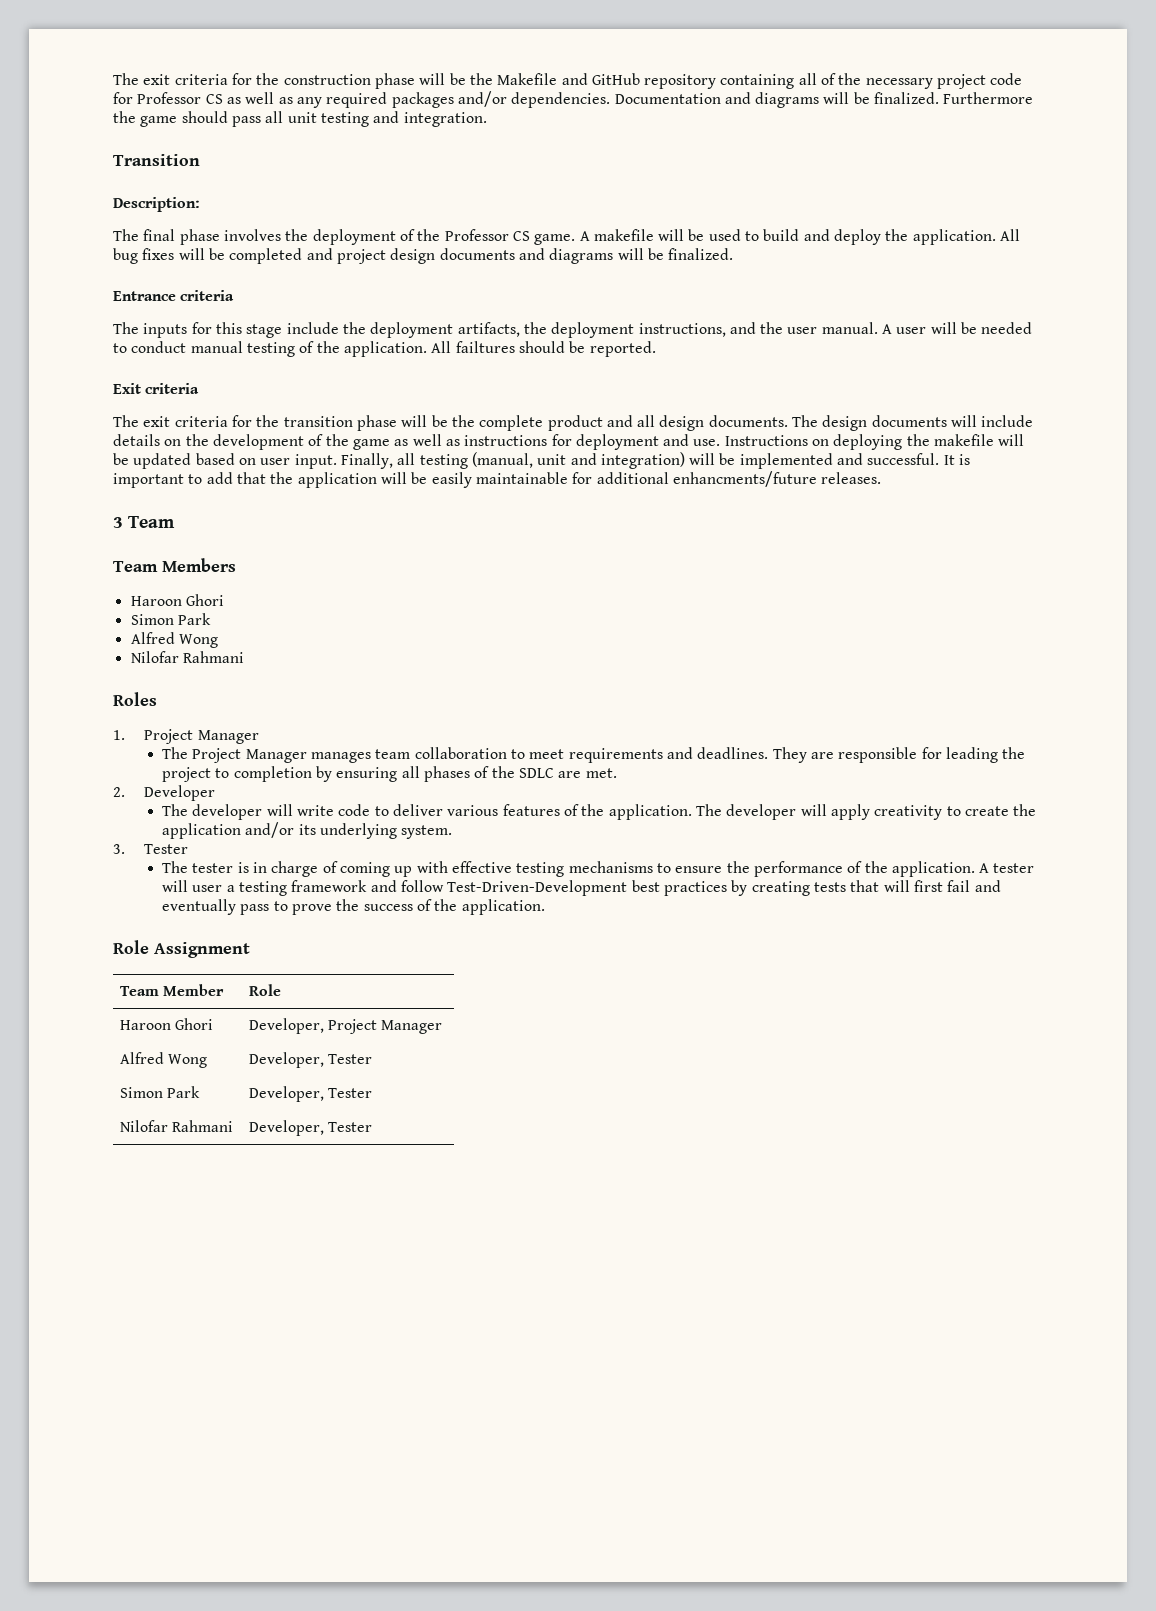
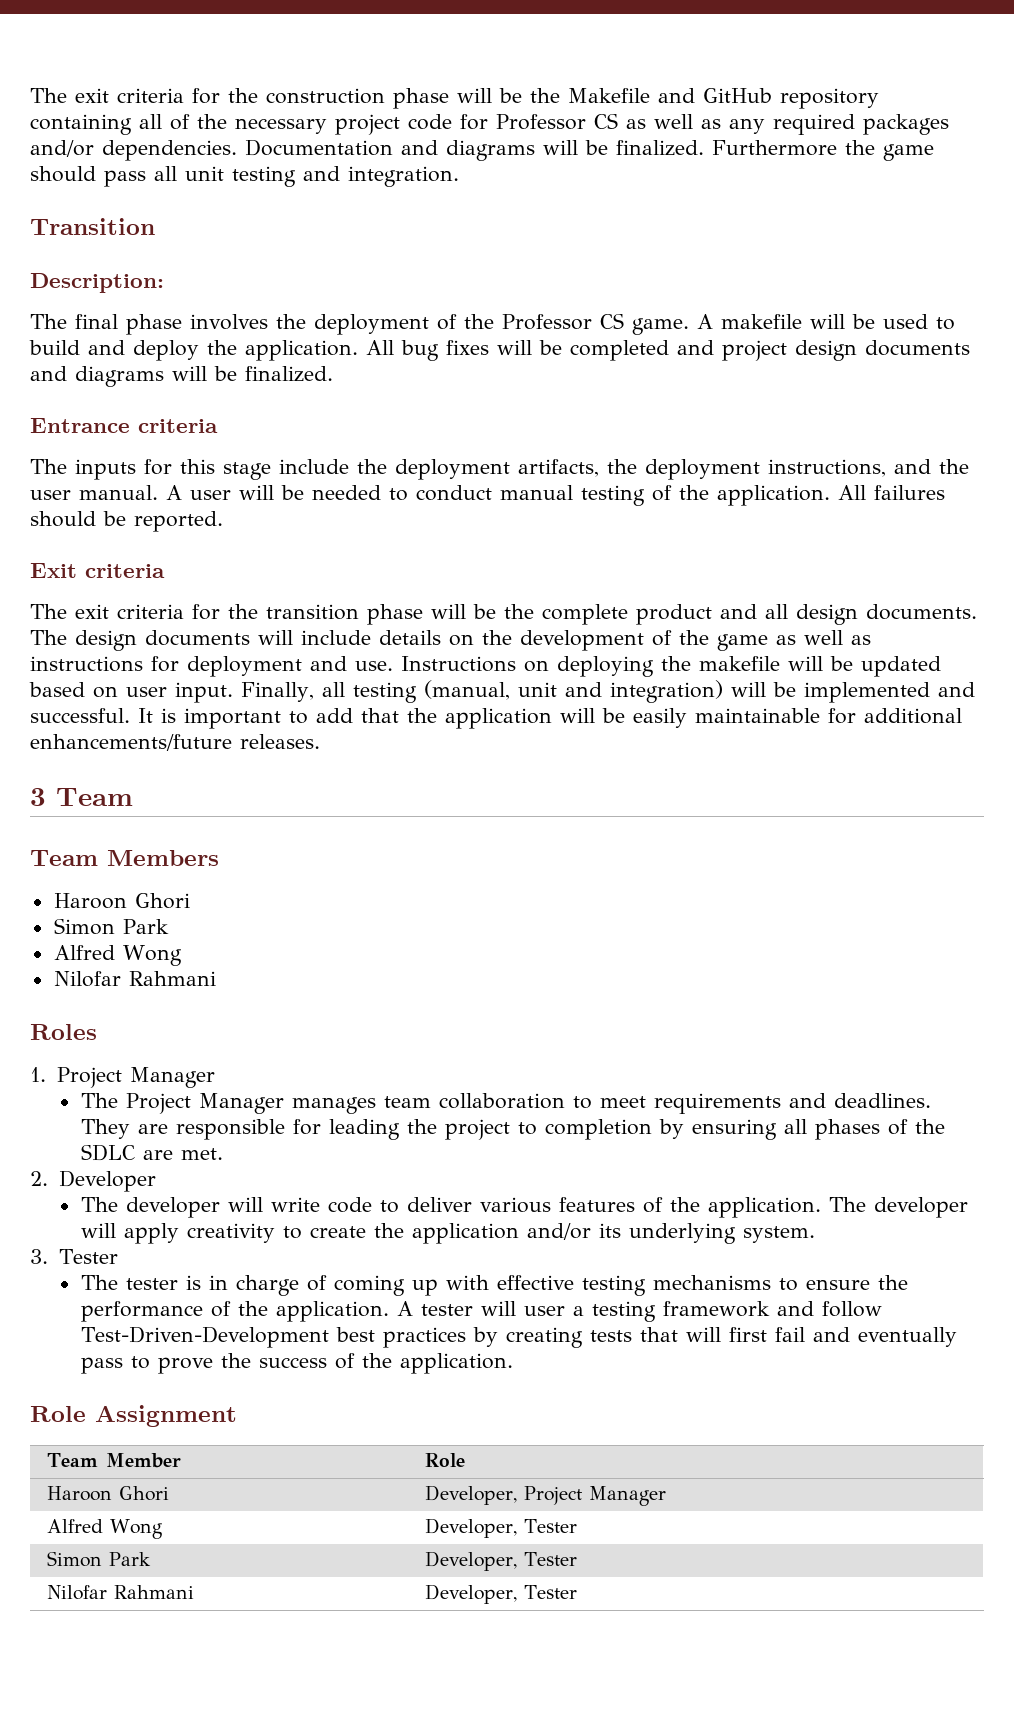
[455,341,515,353] failtures -> [874,485,945,500] failures
[672,471,817,487] enhancments/future -> [30,734,232,751] enhancements/future

